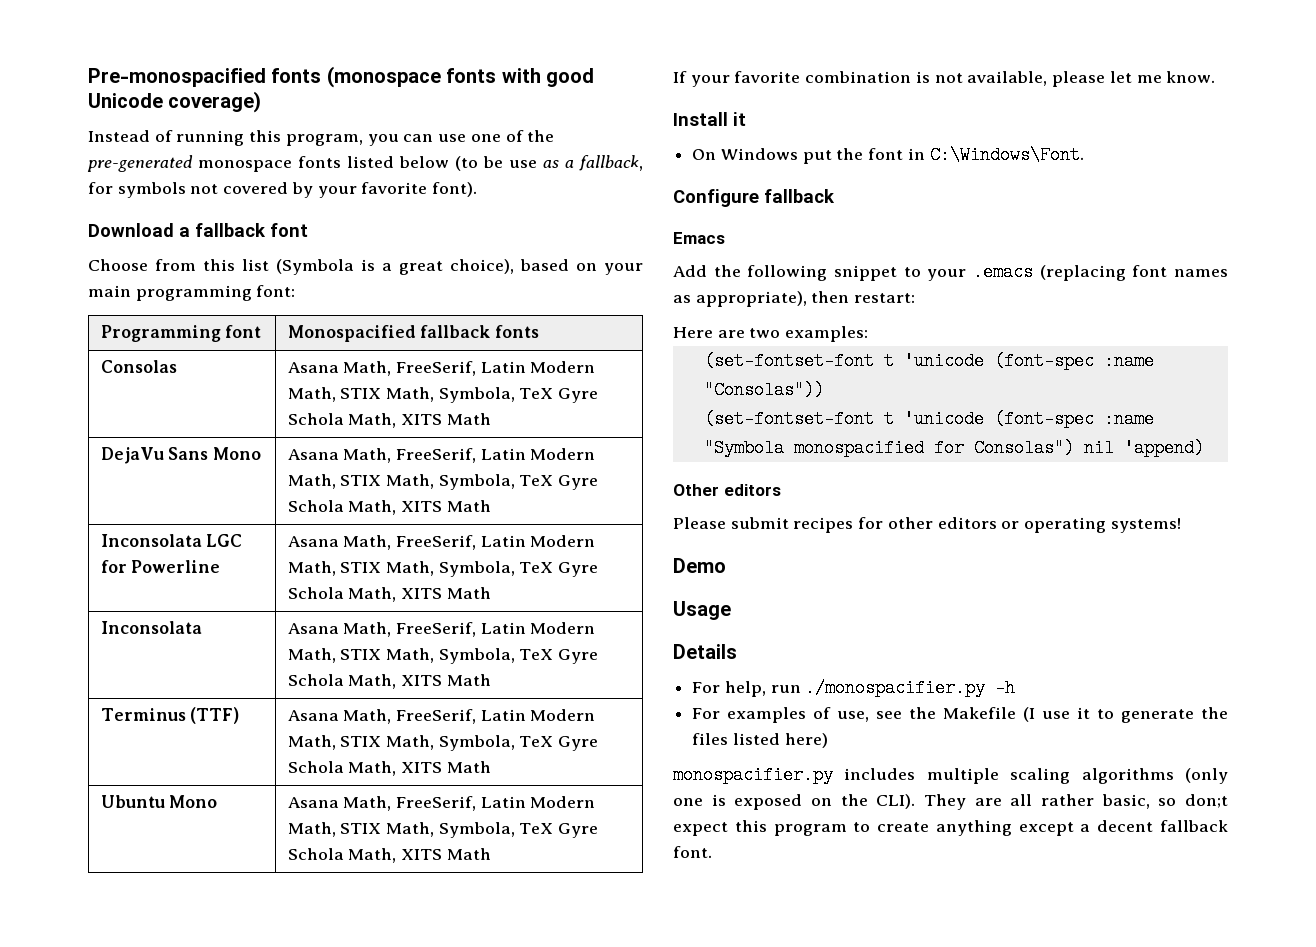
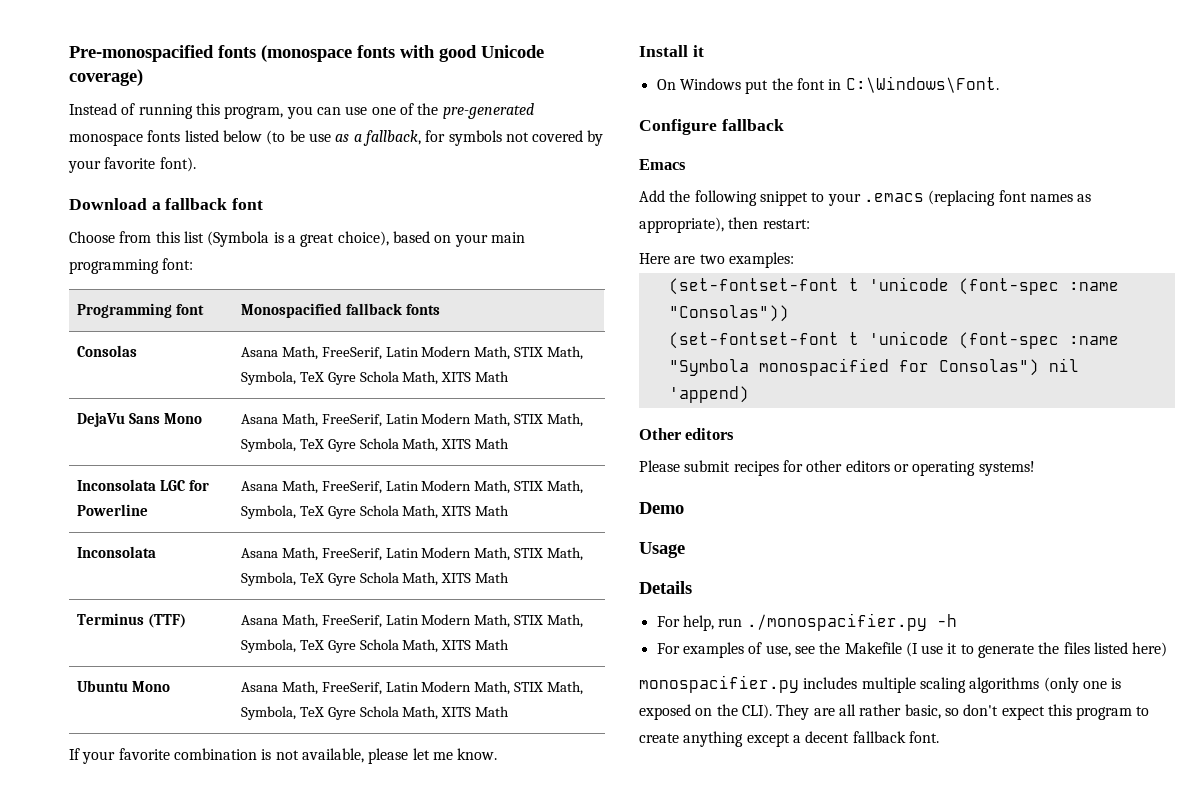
[1185,794,1228,808] don;t -> [963,704,999,716] don't

